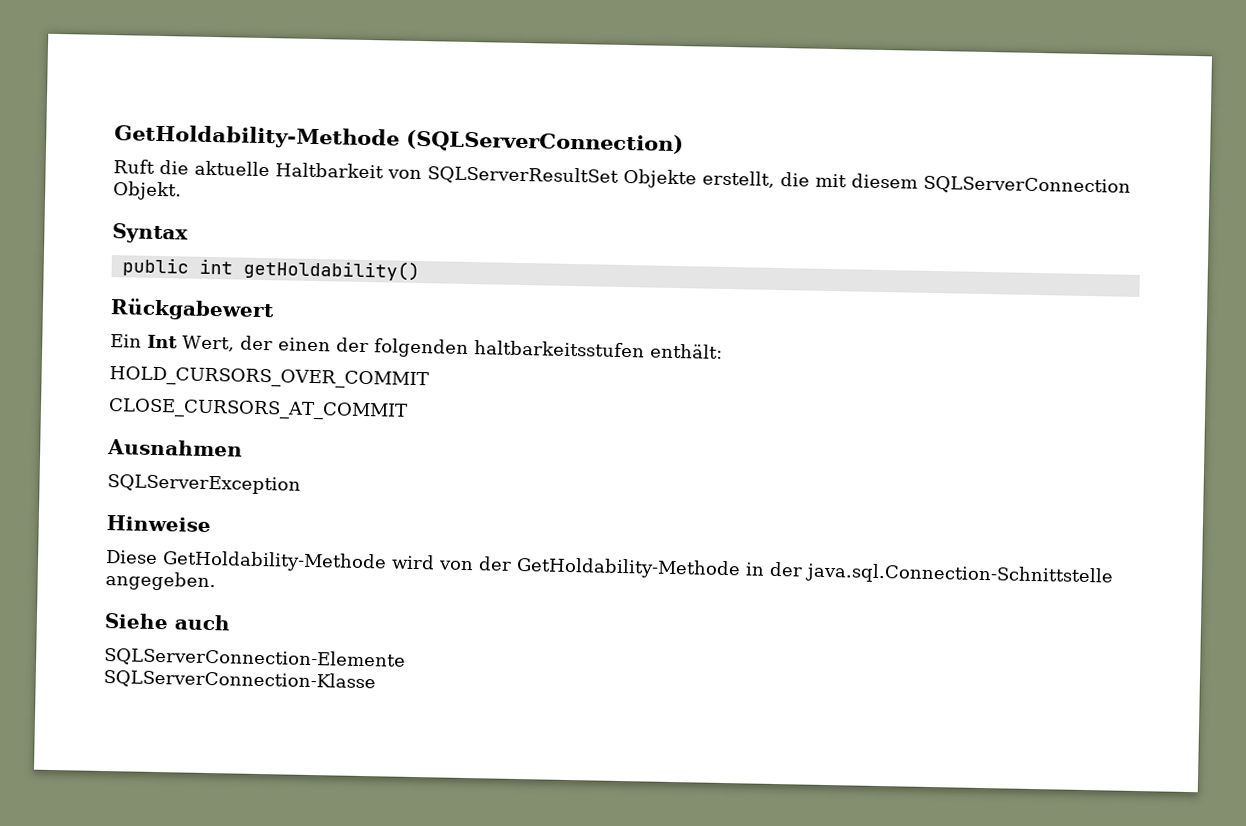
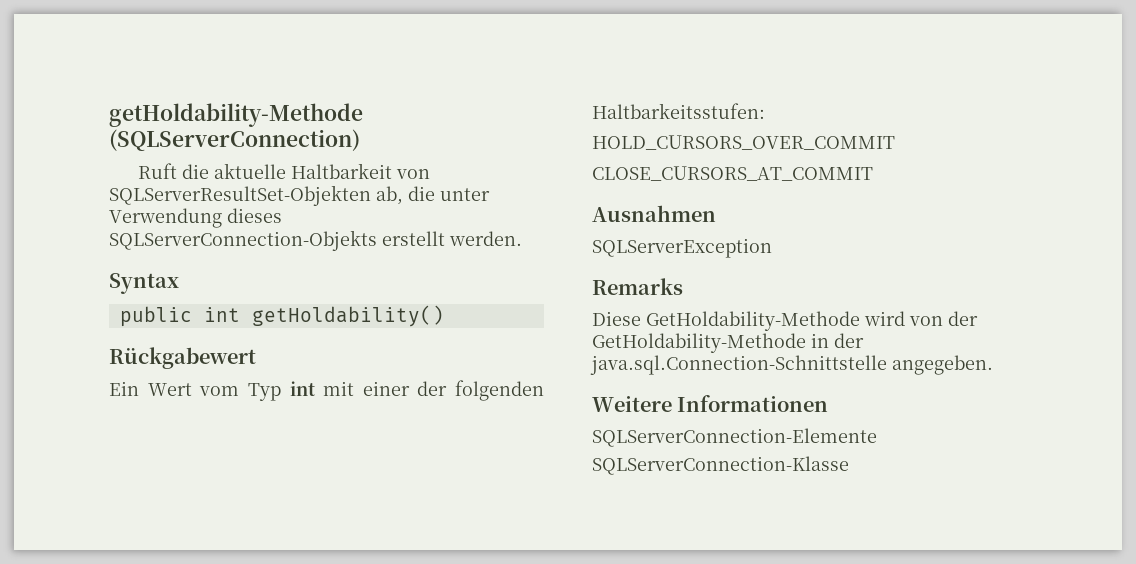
[114,124,400,150] GetHoldability-Methode -> [109,103,363,127] getHoldability-Methode
[427,165,1131,196] [113,181,182,201] SQLServerResultSet Objekte erstellt, die mit diesem SQLServerConnection Objekt. -> [109,185,490,206] [109,208,282,228] [109,230,522,251] SQLServerResultSet-Objekten ab, die unter Verwendung dieses SQLServerConnection-Objekts erstellt werden.
[147,334,723,359] Int Wert, der einen der folgenden haltbarkeitsstufen enthält: -> [147,380,544,401] [592,103,765,119] Wert vom Typ int mit einer der folgenden Haltbarkeitsstufen:
[106,515,211,533] Hinweise -> [592,278,683,295] Remarks
[104,613,231,631] Siehe auch -> [592,395,829,412] Weitere Informationen

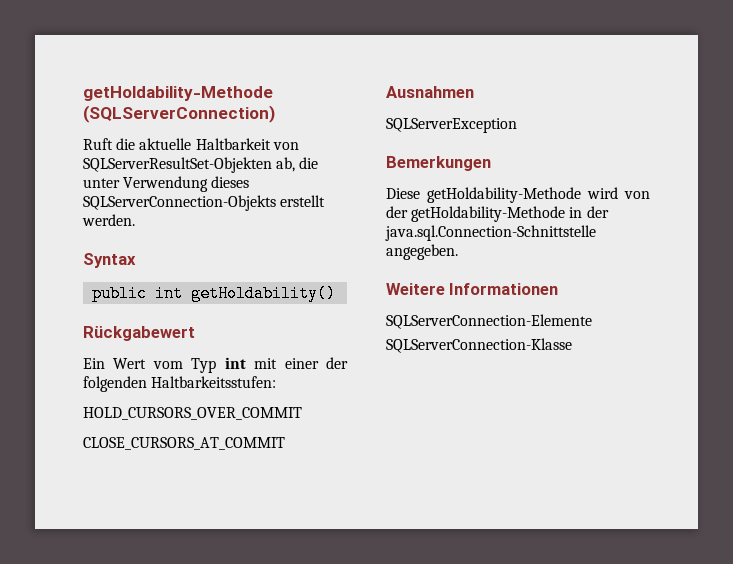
[592,278,683,295] Remarks -> [386,156,491,171] Bemerkungen
[646,311,860,331] GetHoldability-Methode -> [427,187,581,203] getHoldability-Methode
[592,333,806,353] GetHoldability-Methode -> [411,206,566,222] getHoldability-Methode

